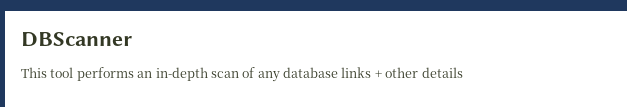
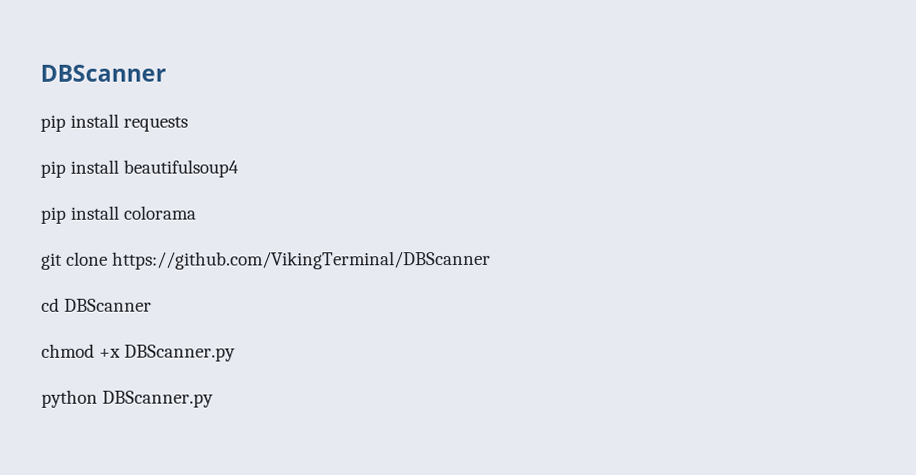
[21,32,132,47] [21,67,463,82] DBScanner // This tool performs an in-depth scan of any database links + other details -> [40,64,166,82] [40,113,189,132] [40,159,240,178] [40,205,197,224] [41,250,492,270] [41,297,153,312] [41,343,237,362] [41,389,215,408] DBScanner // pip install requests // pip install beautifulsoup4 // pip install colorama // git clone https://github.com/VikingTerminal/DBScanner // cd DBScanner // chmod +x DBScanner.py // python DBScanner.py

